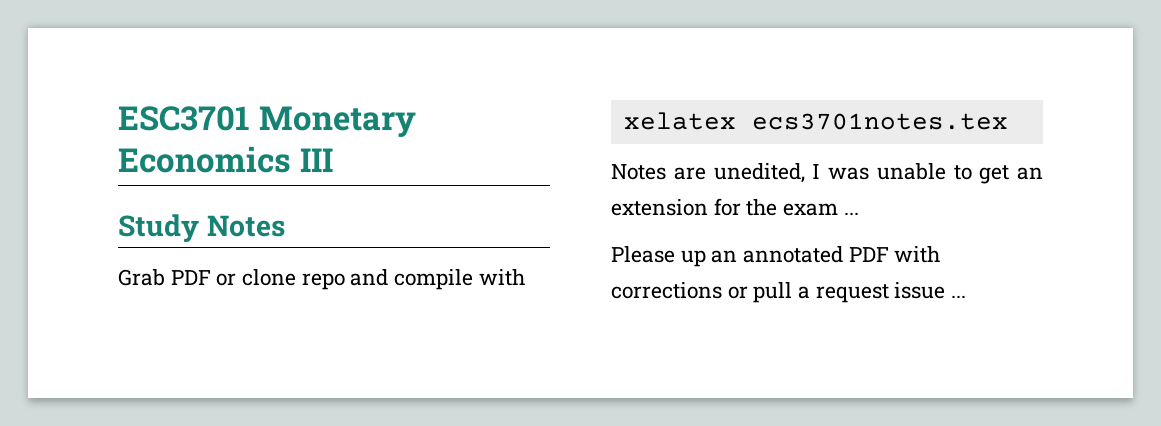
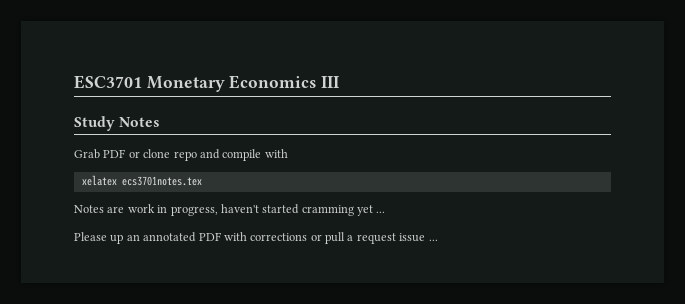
[713,163,1043,184] [611,198,839,216] unedited, I was unable to get an extension for the exam -> [127,204,373,216] work in progress, haven't started cramming yet

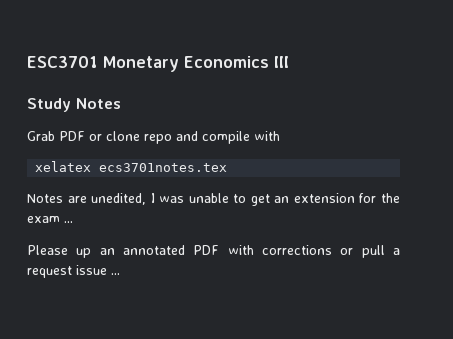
[127,204,373,216] work in progress, haven't started cramming yet -> [91,193,400,206] [27,216,60,223] unedited, I was unable to get an extension for the exam

